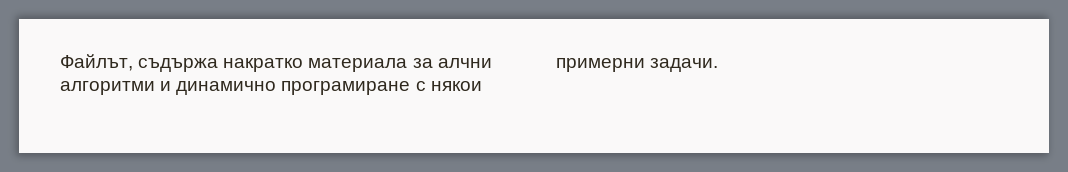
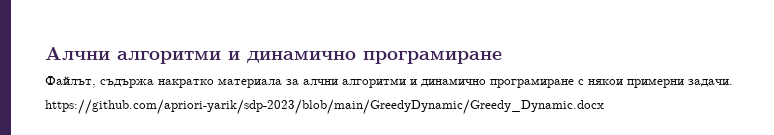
(60, 62) none -> [45,47,502,64] Алчни алгоритми и динамично програмиране //
(719, 65) none -> [45,99,604,115] // https://github.com/apriori-yarik/sdp-2023/blob/main/GreedyDynamic/Greedy_Dynamic.docx

